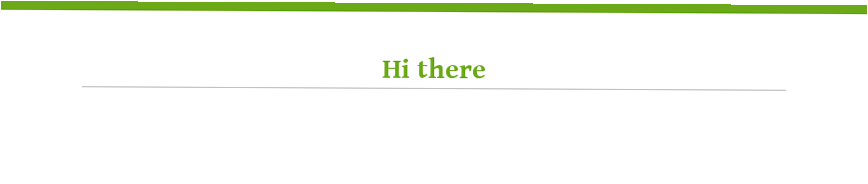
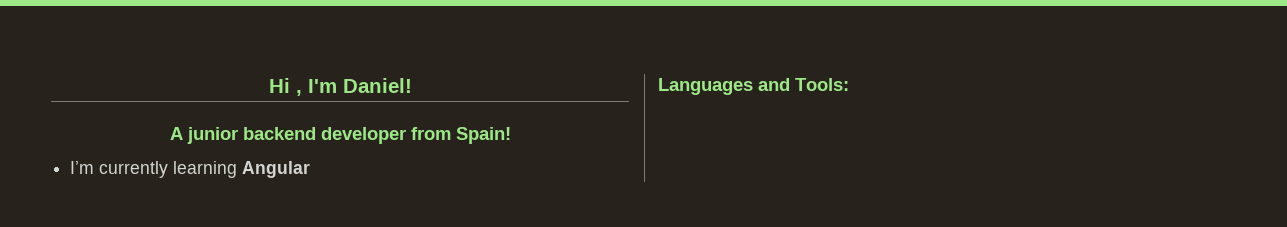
[417,56,488,79] there -> [295,78,412,96] [169,127,511,144] [70,161,311,178] [658,78,849,95] , I'm Daniel! // A junior backend developer from Spain! // I’m currently learning Angular // Languages and Tools:

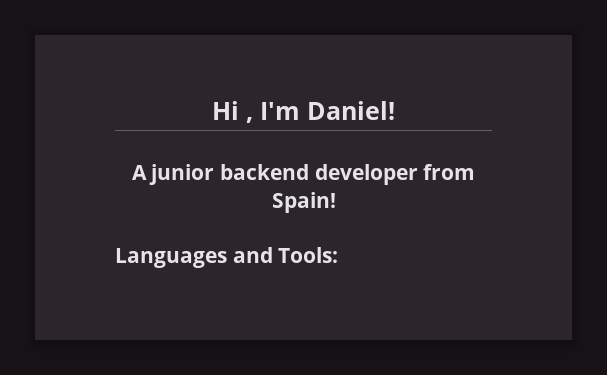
[70,161,311,178] // I’m currently learning Angular -> (336, 202) none

